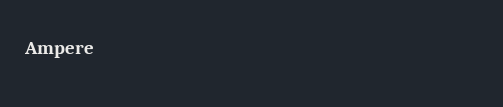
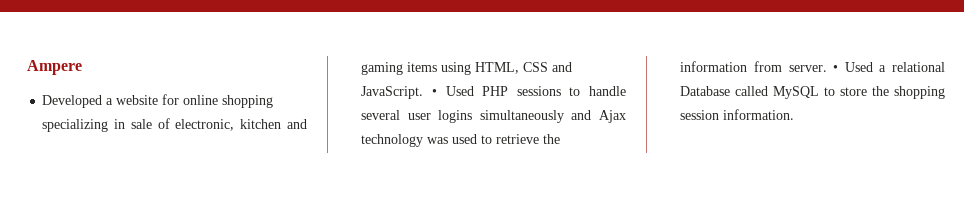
(94, 50) none -> [42,94,274,108] [42,118,308,132] [361,62,573,75] [361,86,626,99] [361,110,626,123] [361,134,561,147] [680,61,945,72] [680,86,945,99] [680,109,795,120] // Developed a website for online shopping specializing in sale of electronic, kitchen and gaming items using HTML, CSS and JavaScript. • Used PHP sessions to handle several user logins simultaneously and Ajax technology was used to retrieve the information from server. • Used a relational Database called MySQL to store the shopping session information.

